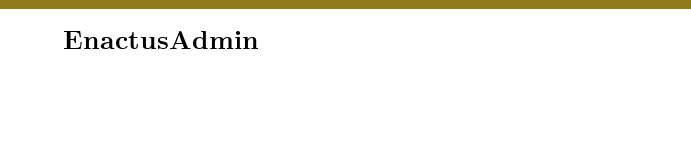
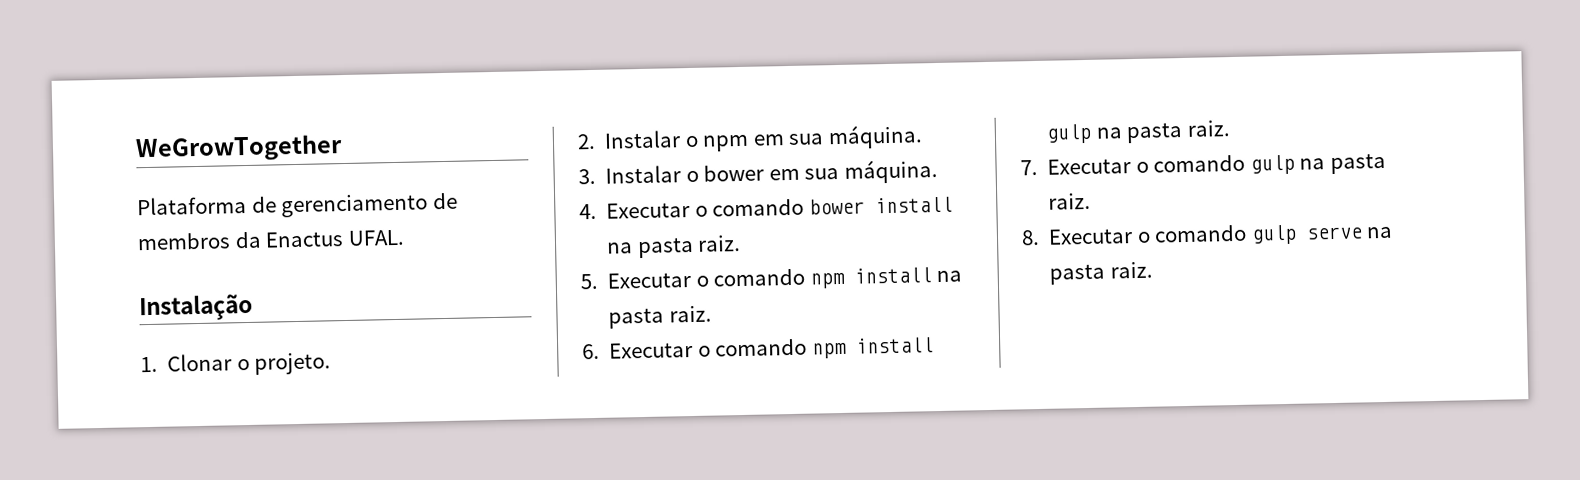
[63,31,259,49] EnactusAdmin -> [135,134,343,164] [137,192,458,218] [137,229,405,251] [139,293,253,322] [140,352,332,375] [577,124,923,152] [578,158,938,185] [579,196,953,220] [607,234,742,259] [580,267,963,290] [608,305,712,329] [582,337,934,360] [1046,120,1230,144] [1020,152,1386,176] [1048,192,1092,210] [1021,224,1394,246] [1049,261,1153,285] WeGrowTogether // Plataforma de gerenciamento de membros da Enactus UFAL. // Instalação // 1. Clonar o projeto. // 2. Instalar o npm em sua máquina. // 3. Instalar o bower em sua máquina. // 4. Executar o comando bower install na pasta raiz. // 5. Executar o comando npm install na pasta raiz. // 6. Executar o comando npm install gulp na pasta raiz. // 7. Executar o comando gulp na pasta raiz. // 8. Executar o comando gulp serve na pasta raiz.

